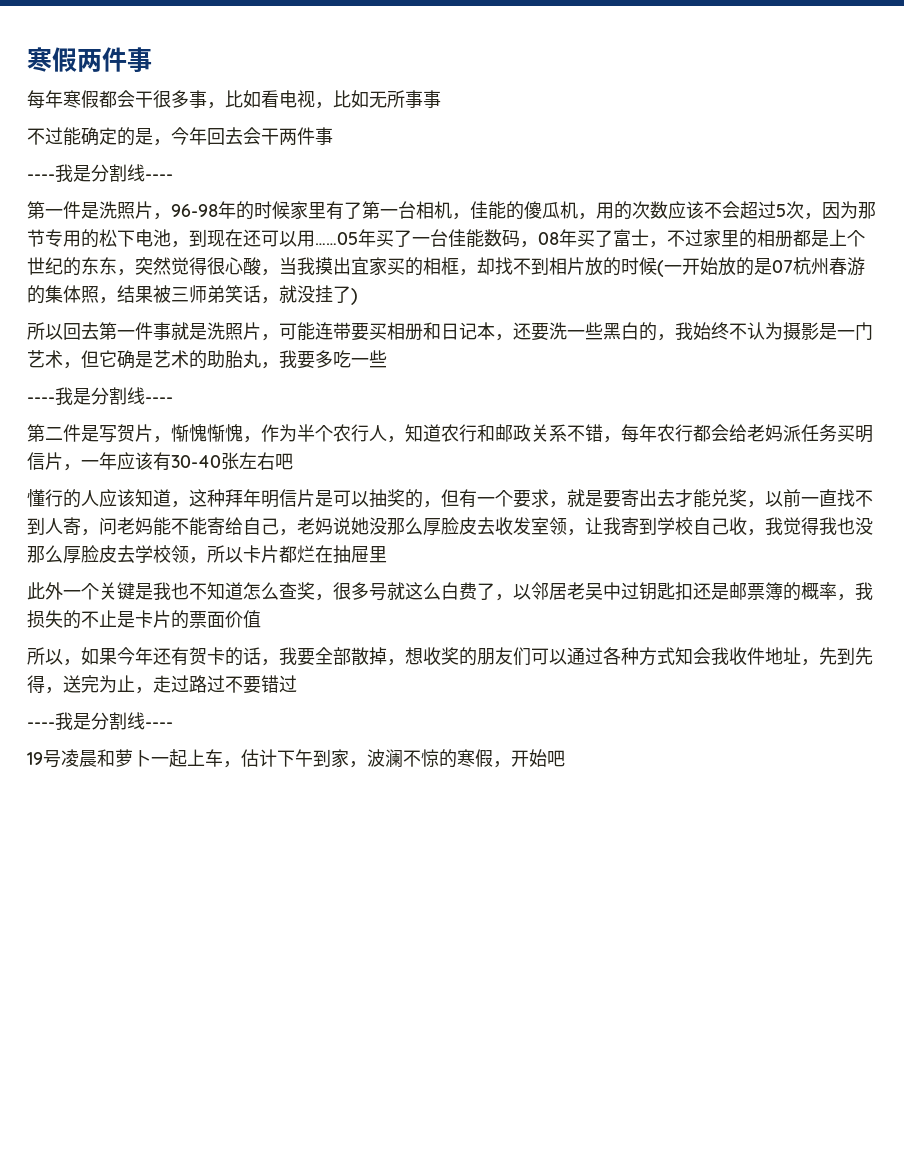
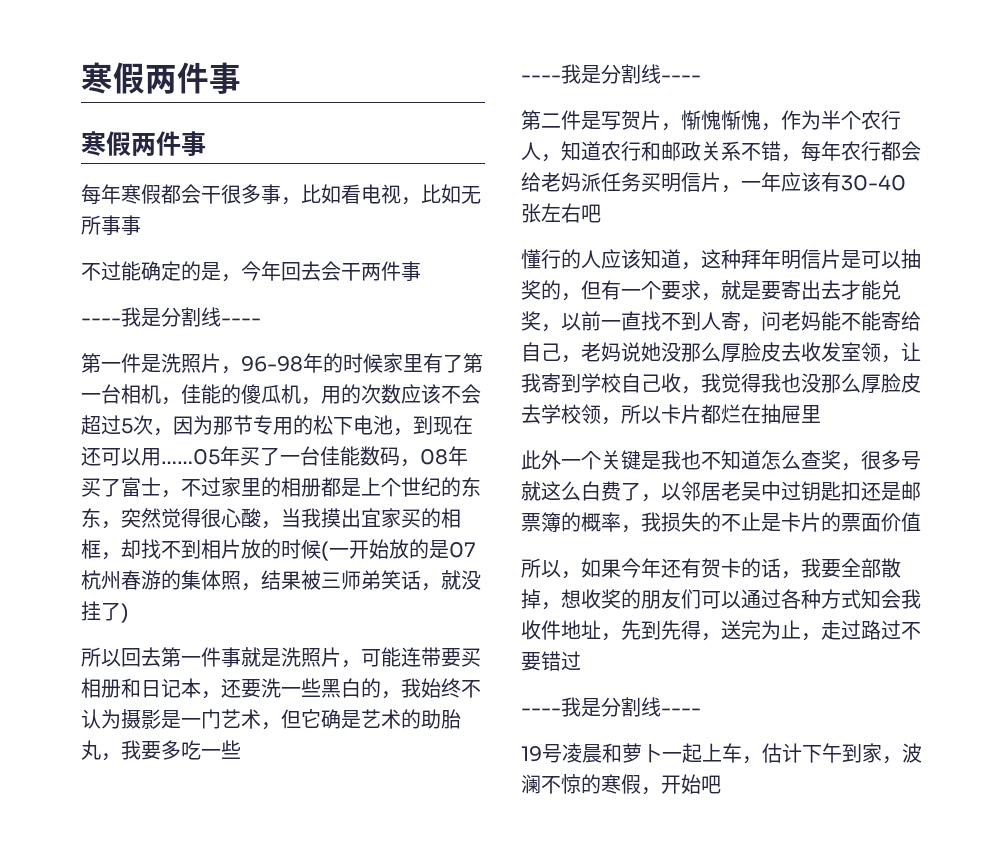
[27,47,152,72] 寒假两件事 -> [81,62,241,94] [81,131,206,156] 寒假两件事 // 寒假两件事

